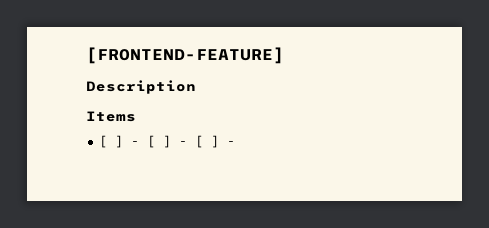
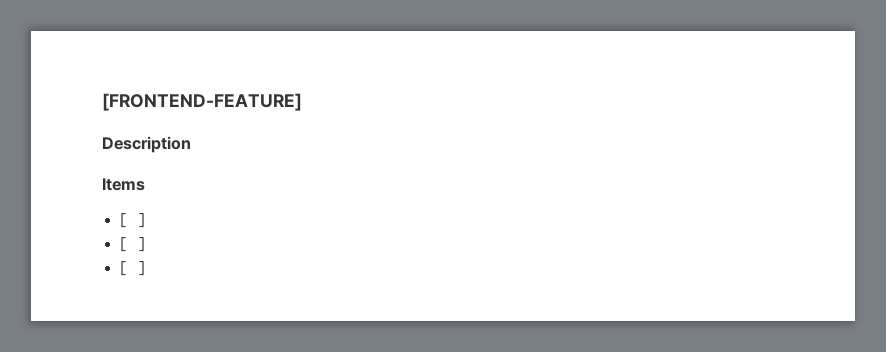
[130,135,235,148] - [ ] - [ ] - -> [118,237,146,252] [118,261,146,276] // [ ] // [ ]

